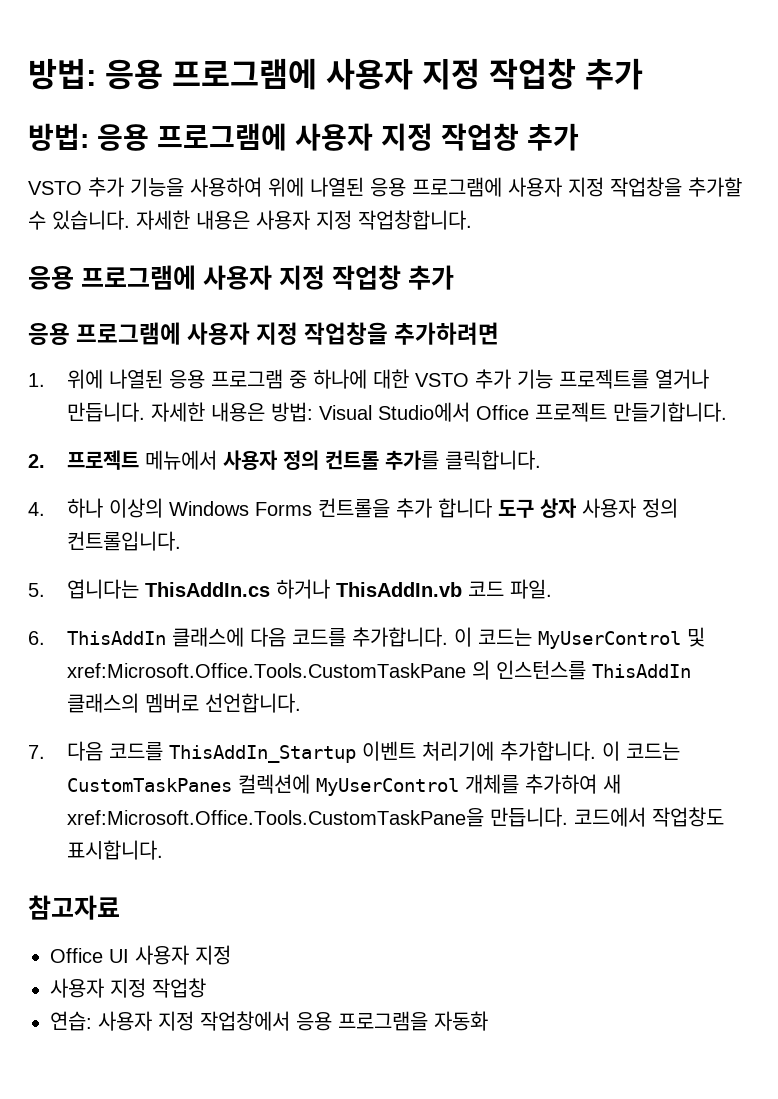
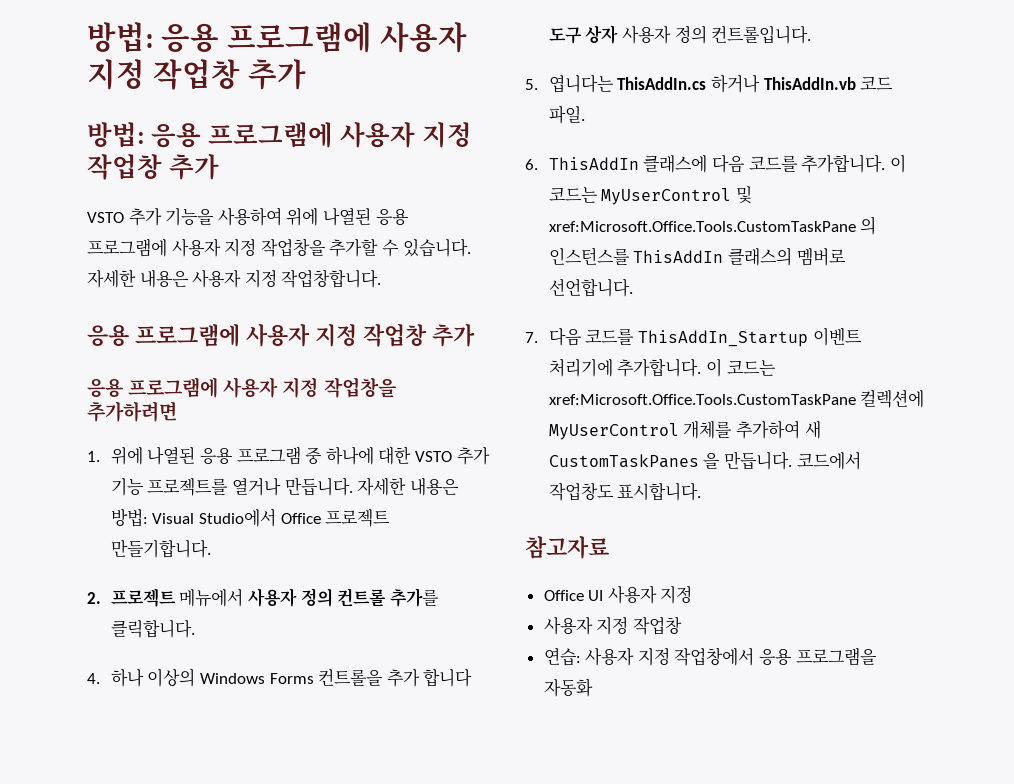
[66,778,232,792] CustomTaskPanes -> [548,394,856,405] xref:Microsoft.Office.Tools.CustomTaskPane
[66,808,484,827] xref:Microsoft.Office.Tools.CustomTaskPane을 -> [548,453,721,469] CustomTaskPanes 을

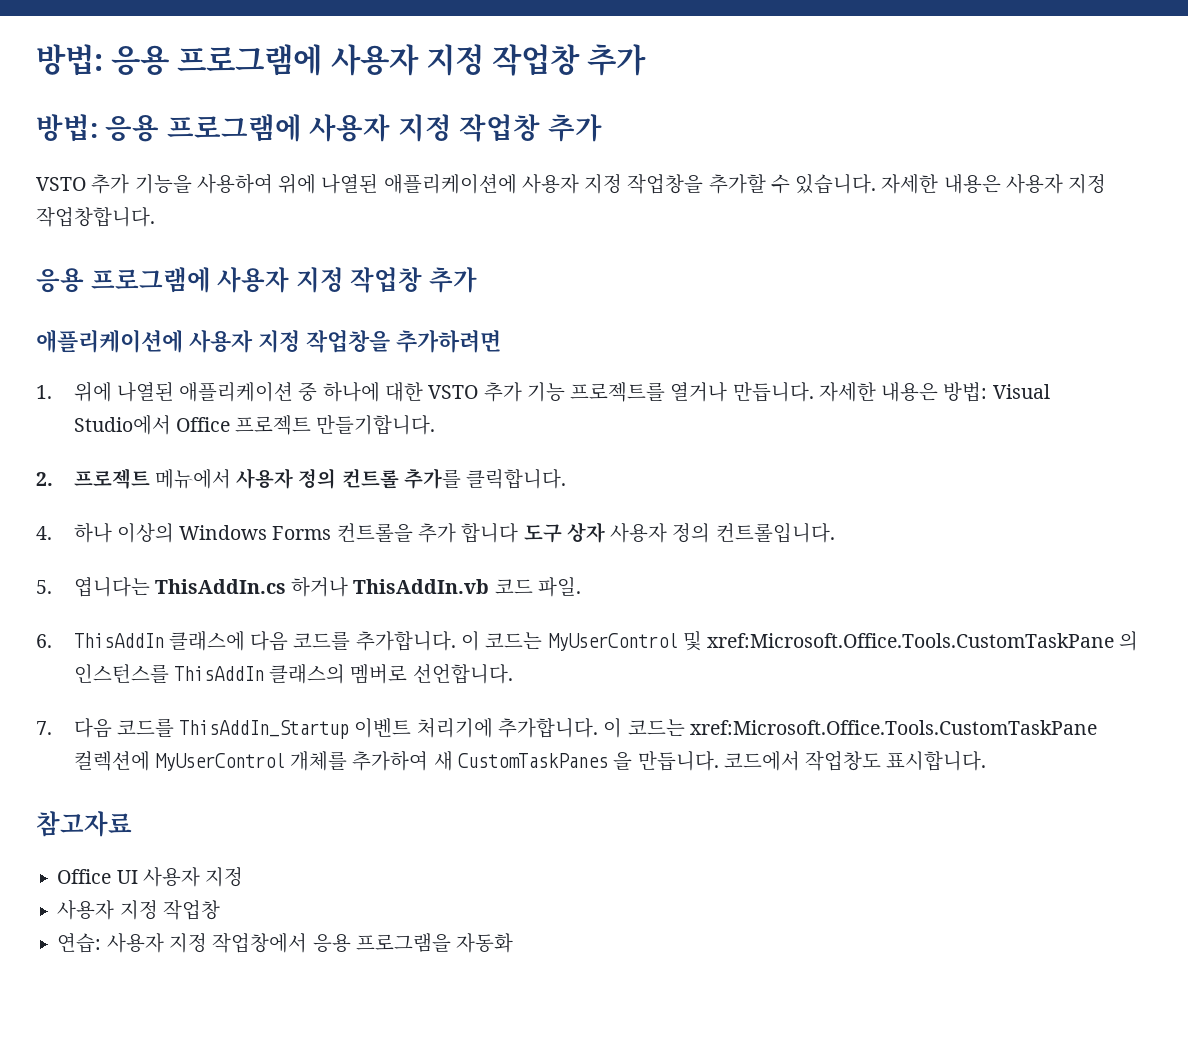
[375,209,409,225] [87,238,167,257] 응용 프로그램에 -> [383,174,517,194] 애플리케이션에
[87,377,219,398] 응용 프로그램에 -> [36,329,183,353] 애플리케이션에
[200,446,301,465] 응용 프로그램 -> [179,382,294,402] 애플리케이션

